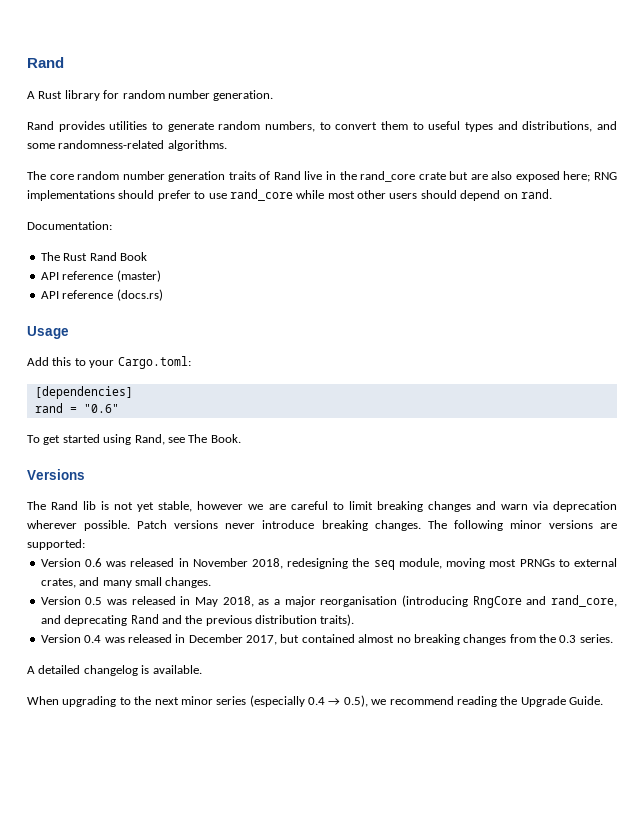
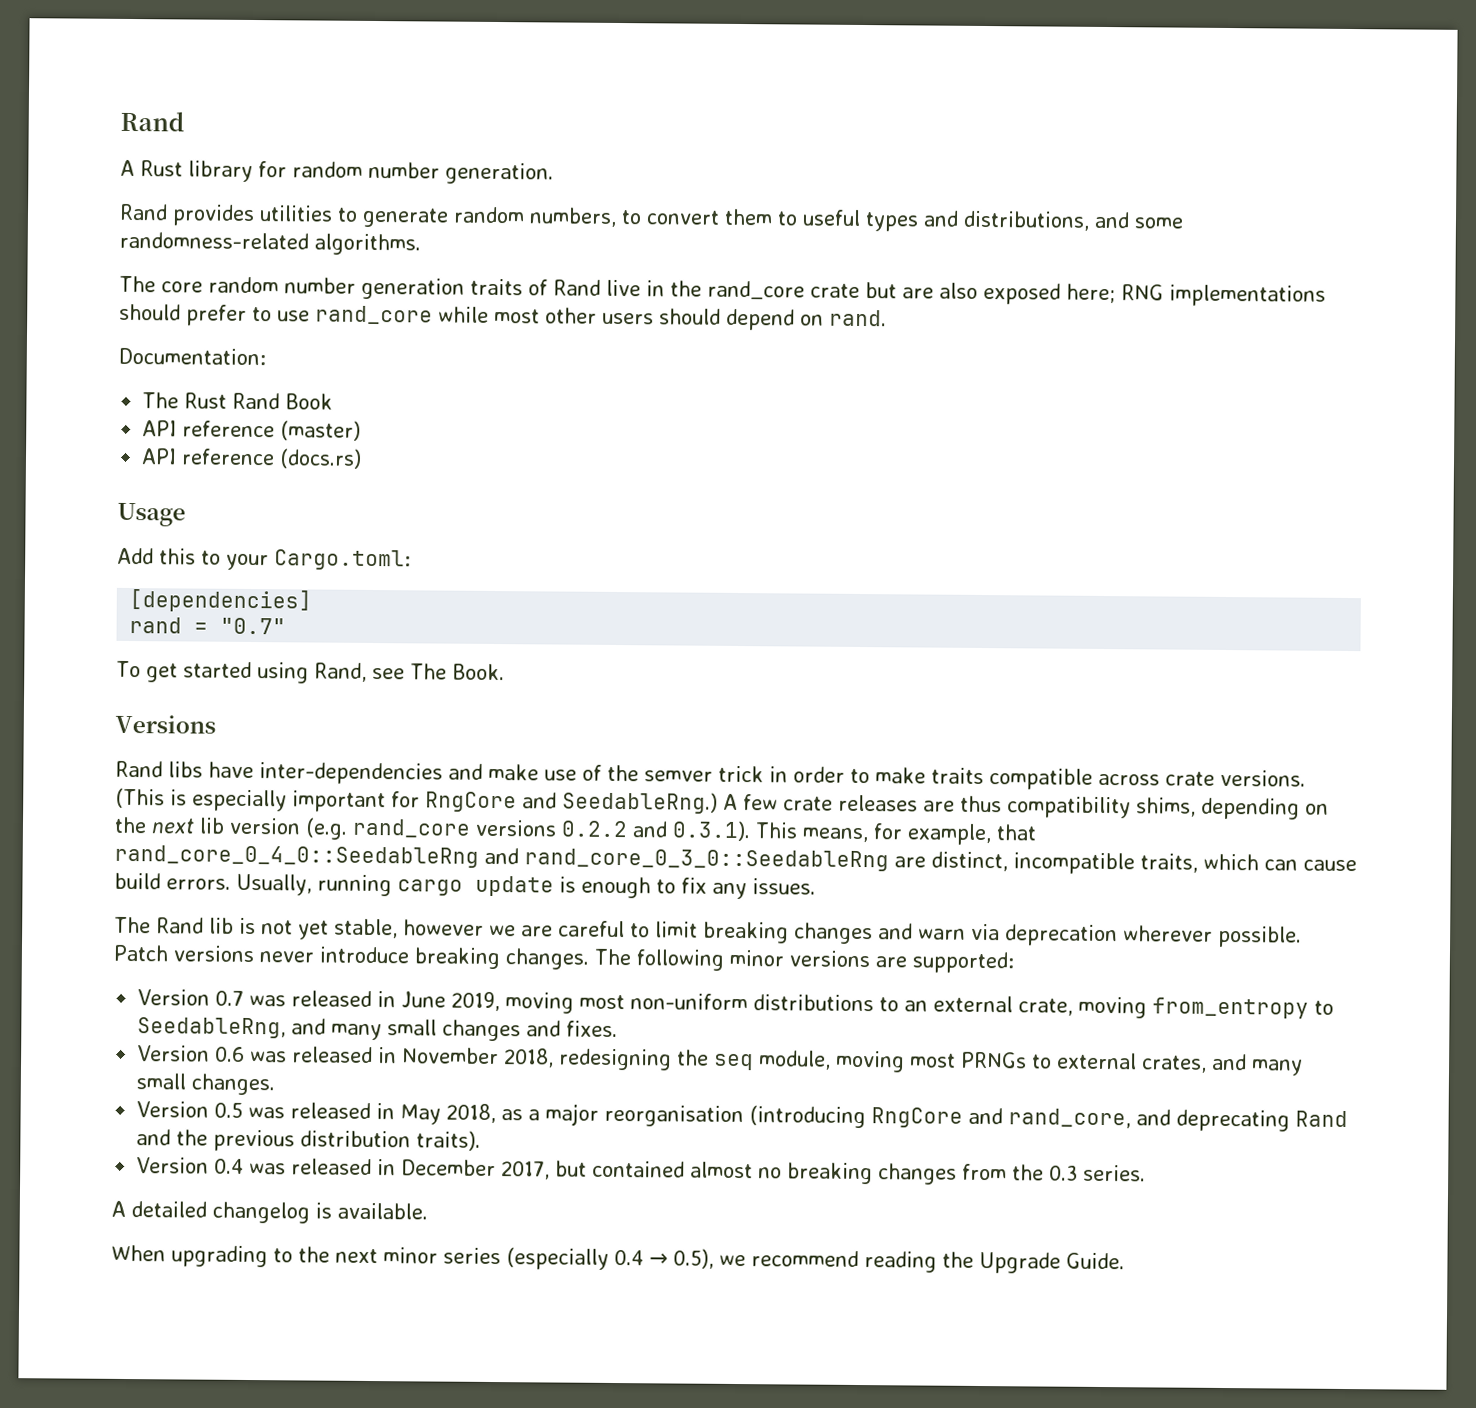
[83,404,119,413] "0.6" -> [220,617,287,635] "0.7"
(85, 474) none -> [115,760,1306,790] [115,787,1329,820] [114,816,1037,846] [114,844,1357,875] [114,872,816,900] // Rand libs have inter-dependencies and make use of the semver trick in order to make traits compatible across crate versions. (This is especially important for RngCore and SeedableRng.) A few crate releases are thus compatibility shims, depending on the next lib version (e.g. rand_core versions 0.2.2 and 0.3.1). This means, for example, that rand_core_0_4_0::SeedableRng and rand_core_0_3_0::SeedableRng are distinct, incompatible traits, which can cause build errors. Usually, running cargo update is enough to fix any issues.
(85, 544) none -> [137,989,1335,1019] [137,1017,619,1042] // Version 0.7 was released in June 2019, moving most non-uniform distributions to an external crate, moving from_entropy to SeedableRng, and many small changes and fixes.

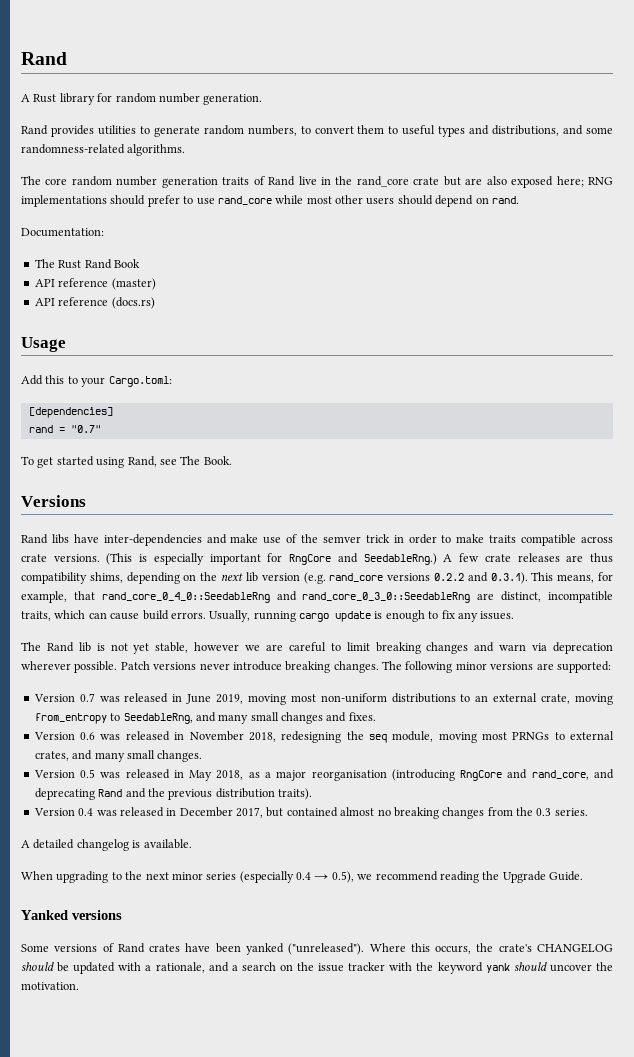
(1125, 1261) none -> [21,910,122,920] [21,943,613,955] [21,962,613,974] [21,982,79,990] // Yanked versions // Some versions of Rand crates have been yanked ("unreleased"). Where this occurs, the crate's CHANGELOG should be updated with a rationale, and a search on the issue tracker with the keyword yank should uncover the motivation.

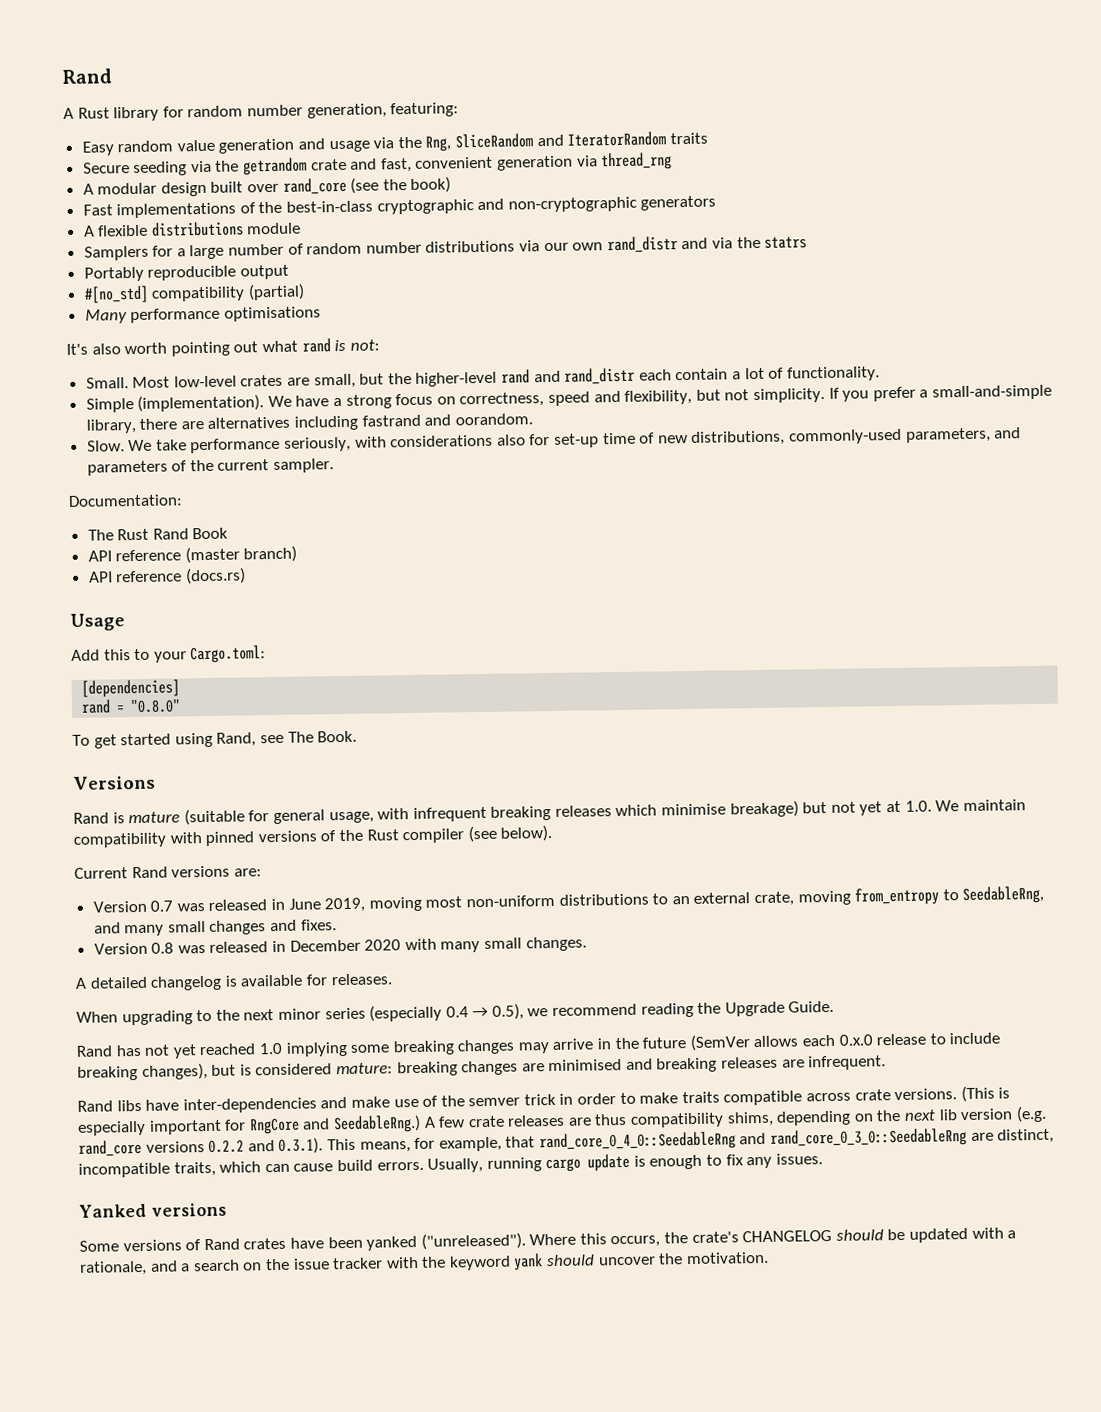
[203,94,263,105] [21,125,613,137] [21,144,186,156] [21,176,614,188] [21,195,519,207] generation. // Rand provides utilities to generate random numbers, to convert them to useful types and distributions, and some randomness-related algorithms. // The core random number generation traits of Rand live in the rand_core crate but are also exposed here; RNG implementations should prefer to use rand_core while most other users should depend on rand. -> [306,102,460,119] [81,131,708,156] [82,152,673,176] [82,176,452,197] [82,195,717,219] [82,221,302,237] [83,236,808,261] [83,264,289,282] [83,283,305,304] [84,306,321,324] [66,338,380,357] [85,366,880,389] [85,384,1052,413] [85,413,533,434] [86,427,1022,454] [86,458,335,476] generation, featuring: // Easy random value generation and usage via the Rng, SliceRandom and IteratorRandom traits // Secure seeding via the getrandom crate and fast, convenient generation via thread_rng // A modular design built over rand_core (see the book) // Fast implementations of the best-in-class cryptographic and non-cryptographic generators // A flexible distributions module // Samplers for a large number of random number distributions via our own rand_distr and via the statrs // Portably reproducible output // #[no_std] compatibility (partial) // Many performance optimisations // It's also worth pointing out what rand is not: // Small. Most low-level crates are small, but the higher-level rand and rand_distr each contain a lot of functionality. // Simple (implementation). We have a strong focus on correctness, speed and flexibility, but not simplicity. If you prefer a small-and-simple library, there are alternatives including fastrand and oorandom. // Slow. We take performance seriously, with considerations also for set-up time of new distributions, commonly-used parameters, and parameters of the current sampler.
[111,278,156,290] (master) -> [184,545,298,564] (master branch)
[70,425,101,433] "0.7" -> [130,698,182,714] "0.8.0"
(86, 501) none -> [73,799,1026,826] [73,824,553,848] [74,865,262,879] [92,885,1045,913] [93,919,337,937] [93,936,587,955] [75,973,393,991] [76,1000,835,1026] [76,1032,1001,1059] [77,1055,887,1081] // Rand is mature (suitable for general usage, with infrequent breaking releases which minimise breakage) but not yet at 1.0. We maintain compatibility with pinned versions of the Rust compiler (see below). // Current Rand versions are: // Version 0.7 was released in June 2019, moving most non-uniform distributions to an external crate, moving from_entropy to SeedableRng, and many small changes and fixes. // Version 0.8 was released in December 2020 with many small changes. // A detailed changelog is available for releases. // When upgrading to the next minor series (especially 0.4 → 0.5), we recommend reading the Upgrade Guide. // Rand has not yet reached 1.0 implying some breaking changes may arrive in the future (SemVer allows each 0.x.0 release to include breaking changes), but is considered mature: breaking changes are minimised and breaking releases are infrequent.
[21,642,614,654] [21,661,611,673] [33,693,613,705] [34,712,376,724] [33,731,615,743] [34,750,203,762] [33,769,614,781] [34,788,312,800] [33,807,588,819] [21,839,192,851] [21,871,583,883] // The Rand lib is not yet stable, however we are careful to limit breaking changes and warn via deprecation wherever possible. Patch versions never introduce breaking changes. The following minor versions are supported: // Version 0.7 was released in June 2019, moving most non-uniform distributions to an external crate, moving from_entropy to SeedableRng, and many small changes and fixes. // Version 0.6 was released in November 2018, redesigning the seq module, moving most PRNGs to external crates, and many small changes. // Version 0.5 was released in May 2018, as a major reorganisation (introducing RngCore and rand_core, and deprecating Rand and the previous distribution traits). // Version 0.4 was released in December 2017, but contained almost no breaking changes from the 0.3 series. // A detailed changelog is available. // When upgrading to the next minor series (especially 0.4 → 0.5), we recommend reading the Upgrade Guide. -> (823, 1159) none

